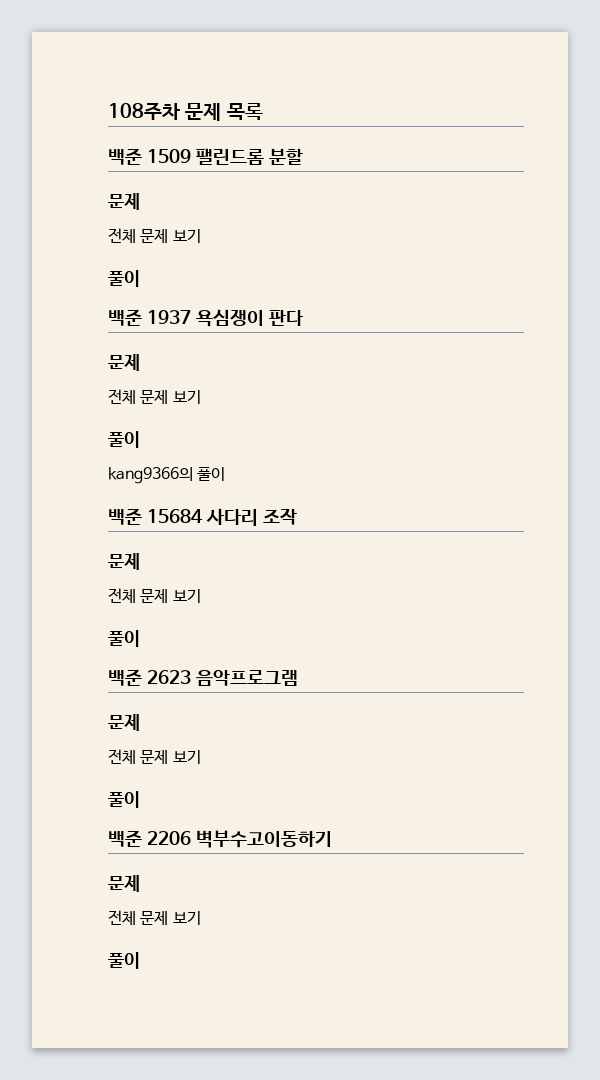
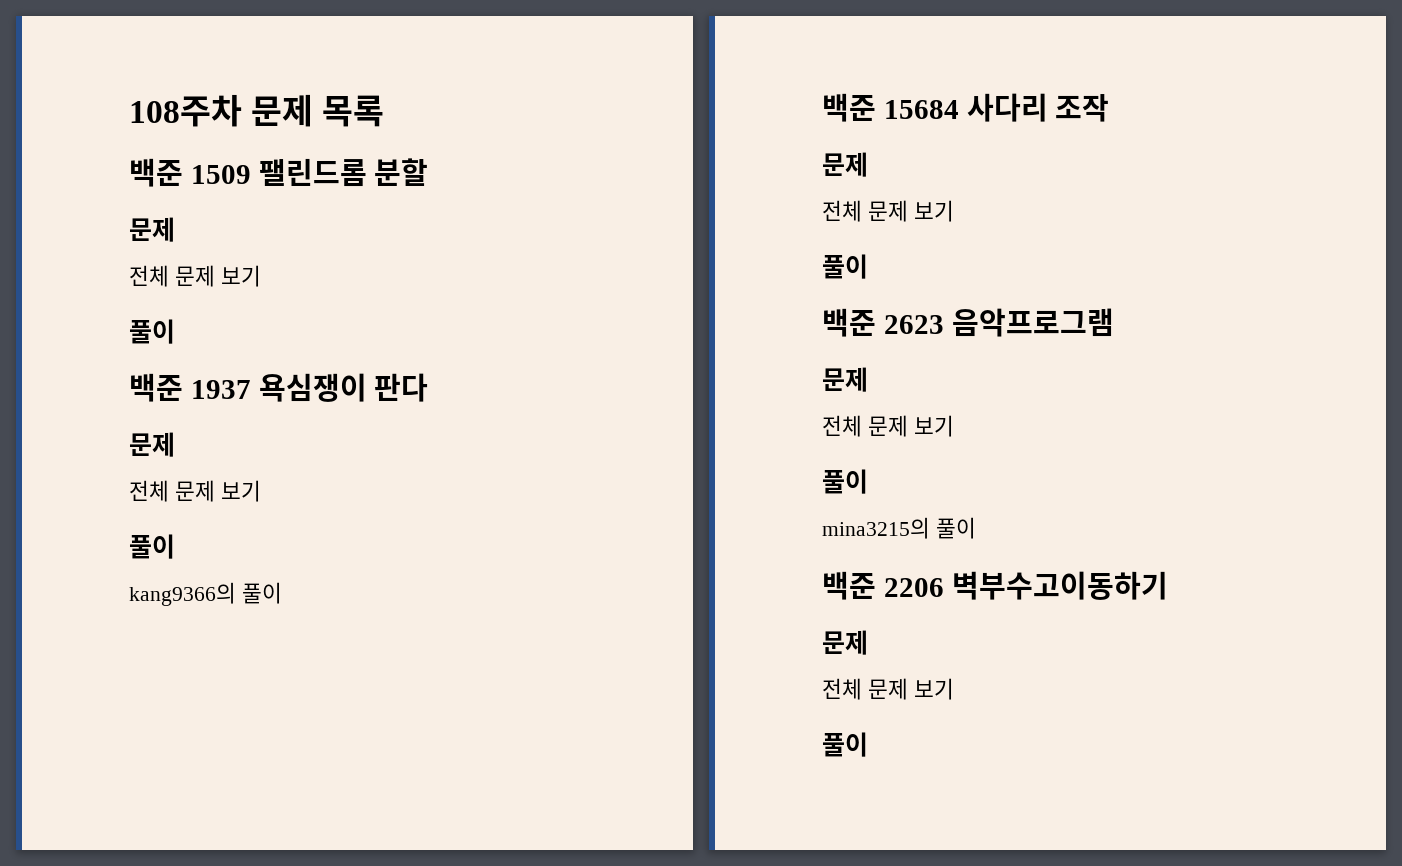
(140, 799) none -> [822,517,976,539] // mina3215의 풀이

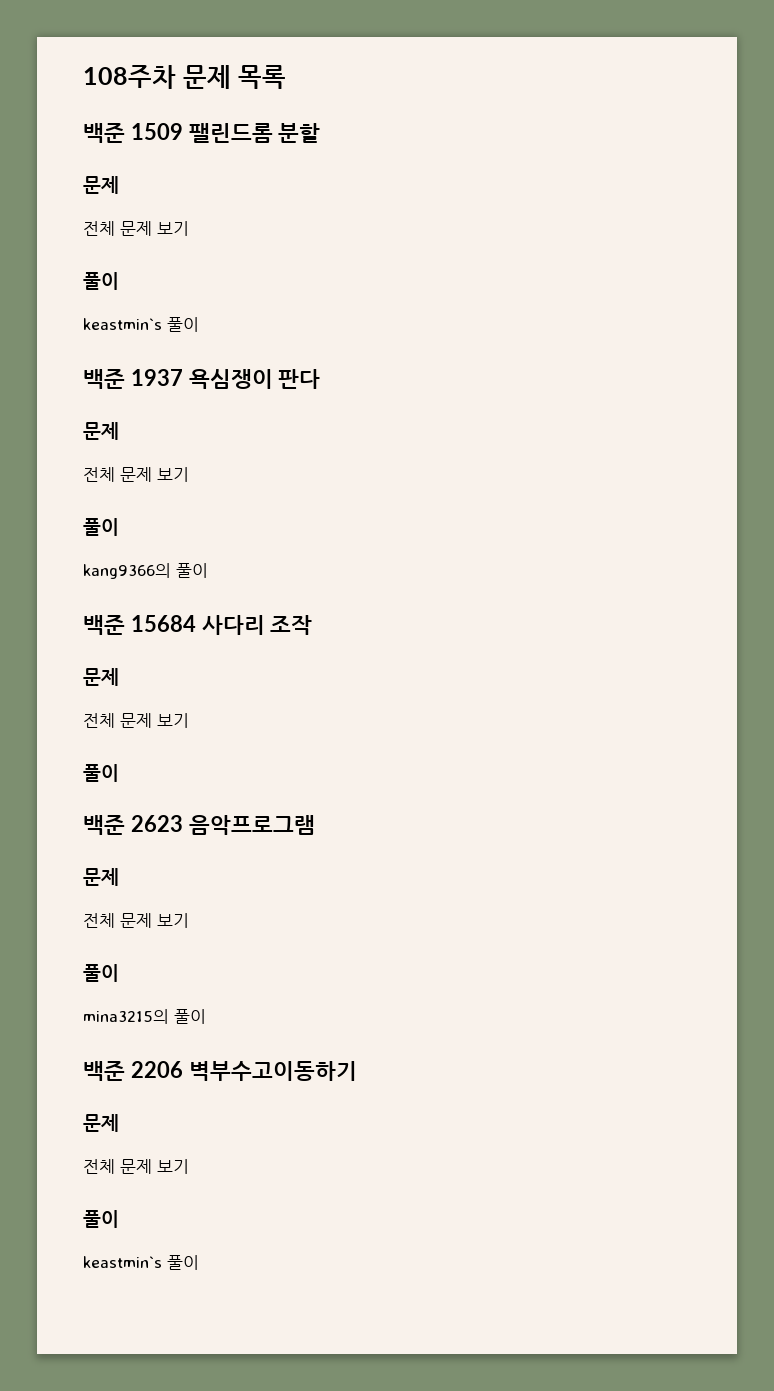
(175, 331) none -> [83,317,199,332] // keastmin`s 풀이
(868, 744) none -> [83,1255,199,1270] // keastmin`s 풀이

